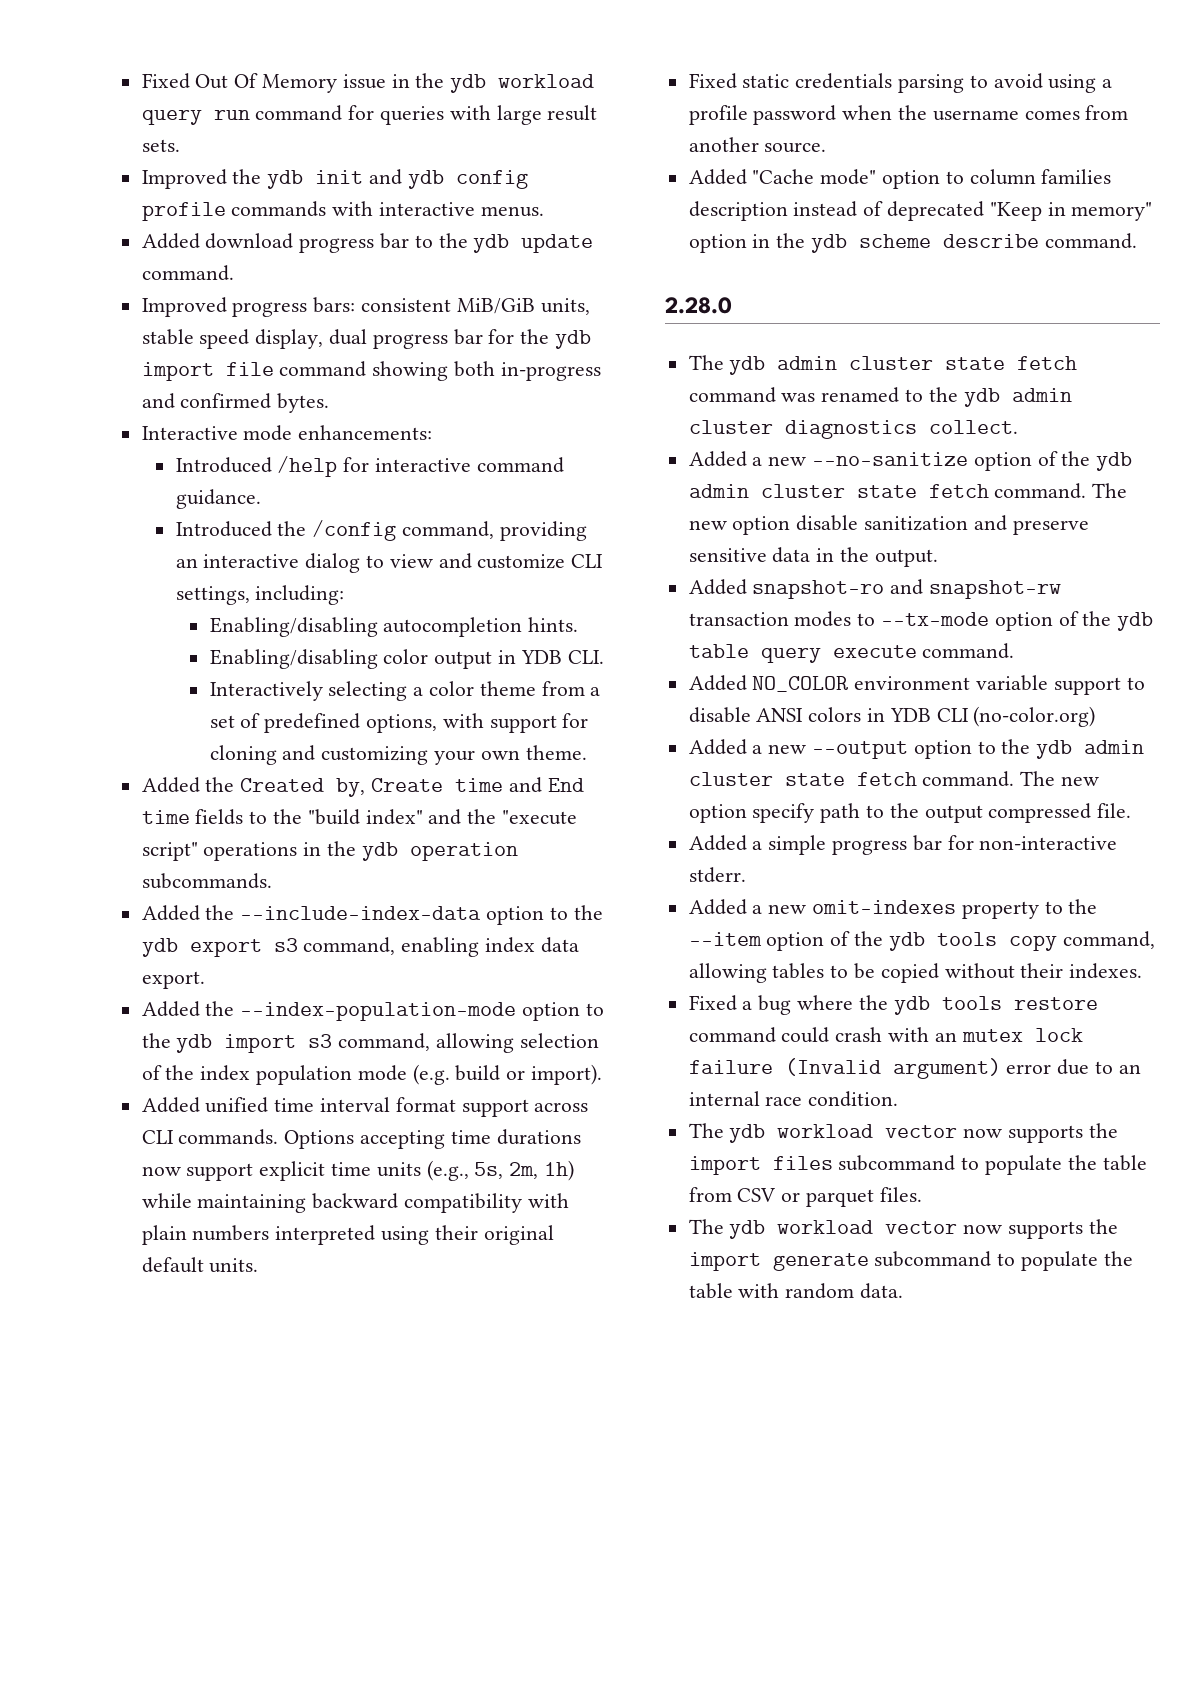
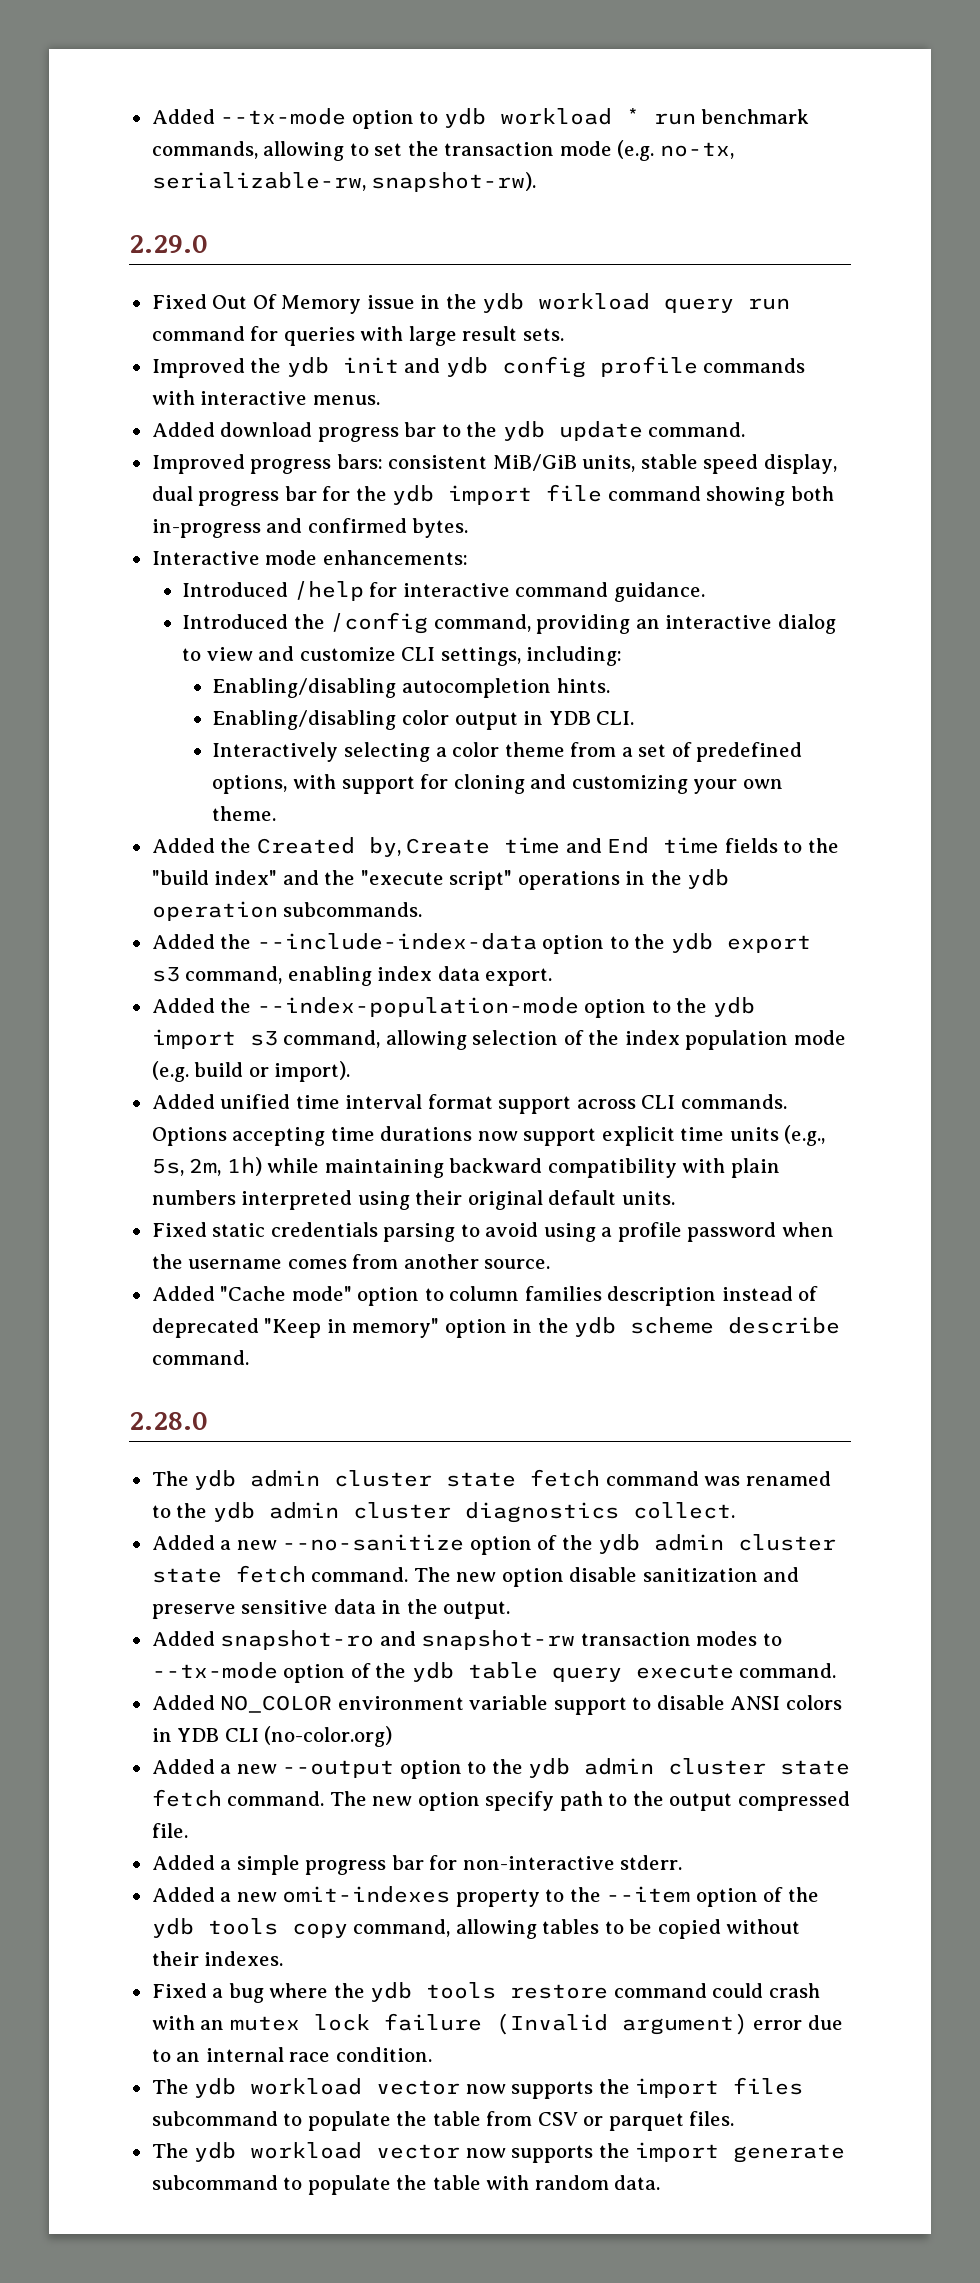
(141, 81) none -> [151,108,810,129] [151,140,734,161] [151,172,537,192] [129,235,208,253] Added --tx-mode option to ydb workload * run benchmark commands, allowing to set the transaction mode (e.g. no-tx, serializable-rw, snapshot-rw). // 2.29.0 //

